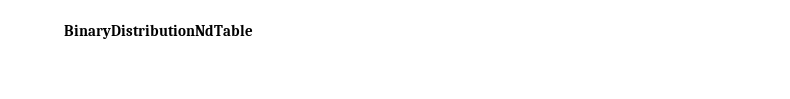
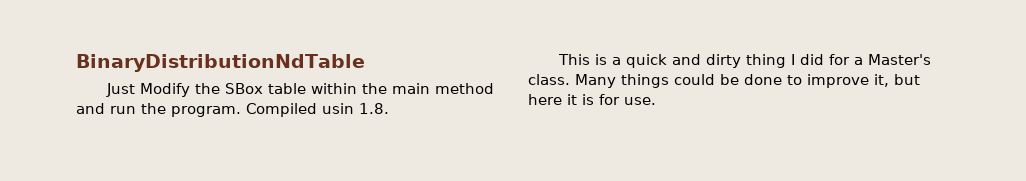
(253, 31) none -> [106,83,495,97] [76,103,389,117] [558,54,932,68] [528,74,920,88] [528,94,656,105] // Just Modify the SBox table within the main method and run the program. Compiled usin 1.8. // This is a quick and dirty thing I did for a Master's class. Many things could be done to improve it, but here it is for use.

